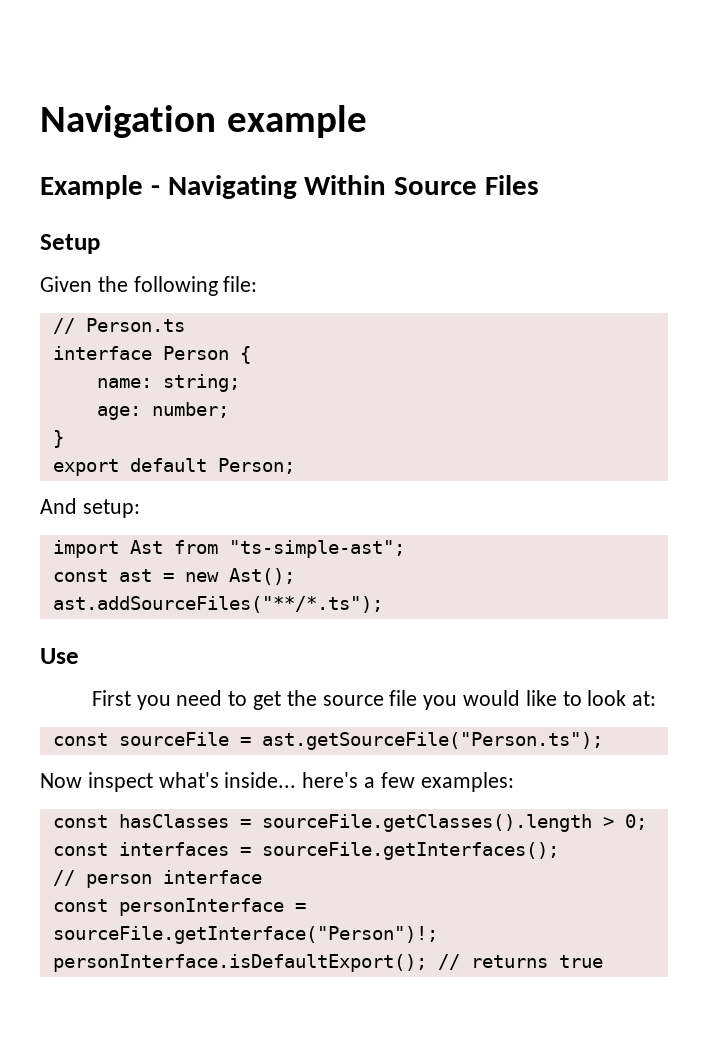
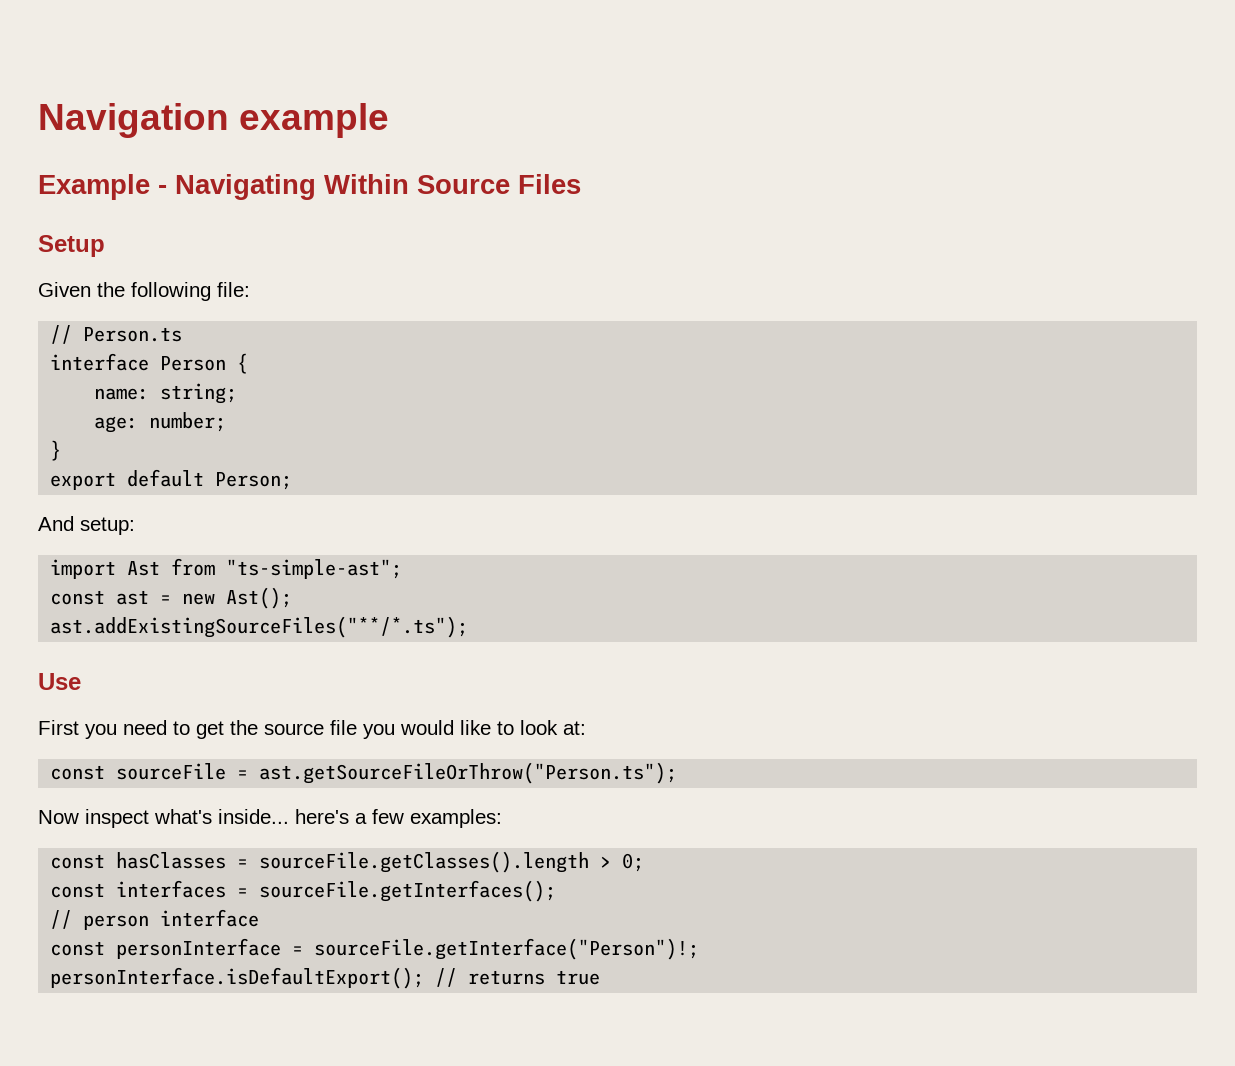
[52,596,383,613] ast.addSourceFiles("**/*.ts"); -> [50,616,469,638] ast.addExistingSourceFiles("**/*.ts");
[261,732,603,750] ast.getSourceFile("Person.ts"); -> [259,762,678,784] ast.getSourceFileOrThrow("Person.ts");

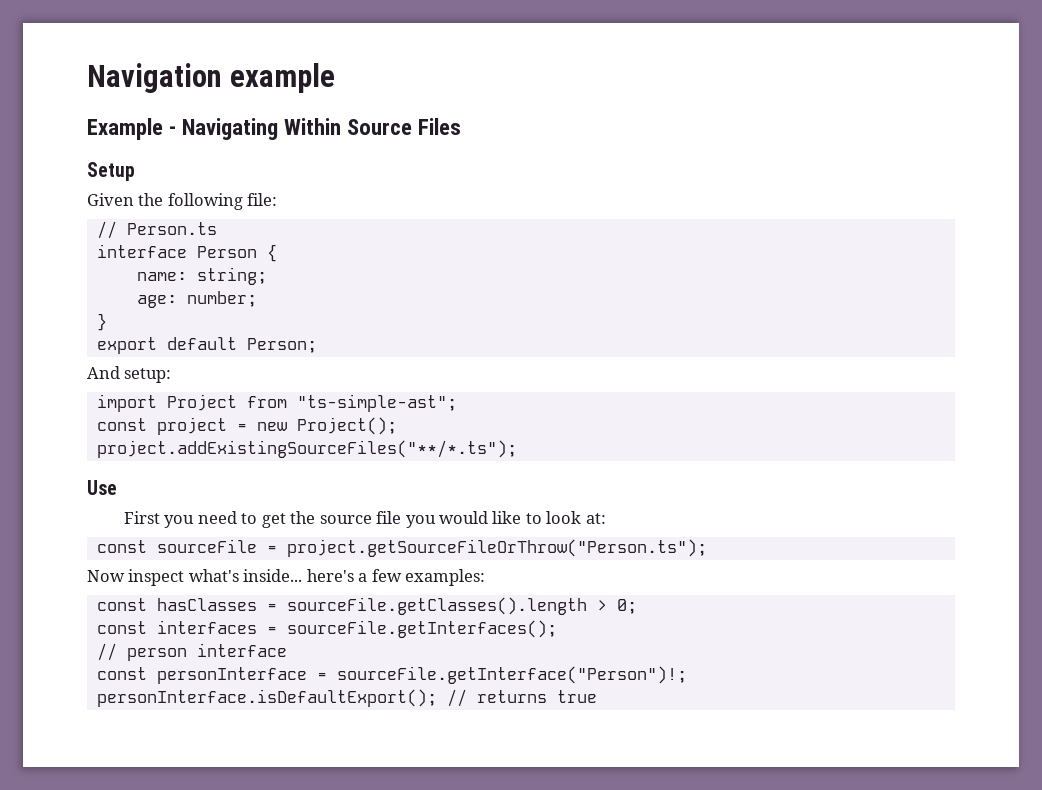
[127,561,161,576] Ast -> [166,394,237,411] Project
[116,590,150,605] ast -> [156,417,227,435] project
[226,587,293,609] [50,616,469,638] Ast(); // ast.addExistingSourceFiles("**/*.ts"); -> [296,417,397,435] [96,440,517,458] Project(); // project.addExistingSourceFiles("**/*.ts");
[259,762,678,784] ast.getSourceFileOrThrow("Person.ts"); -> [286,539,707,557] project.getSourceFileOrThrow("Person.ts");

